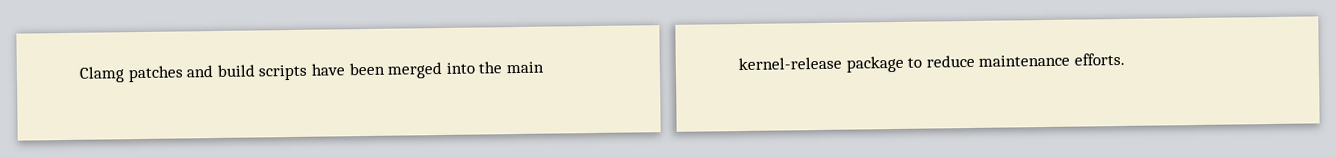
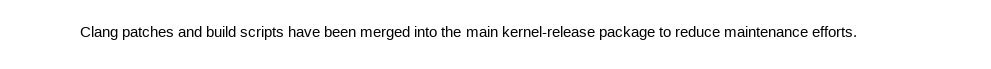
[79,66,125,83] Clamg -> [80,26,118,40] Clang

